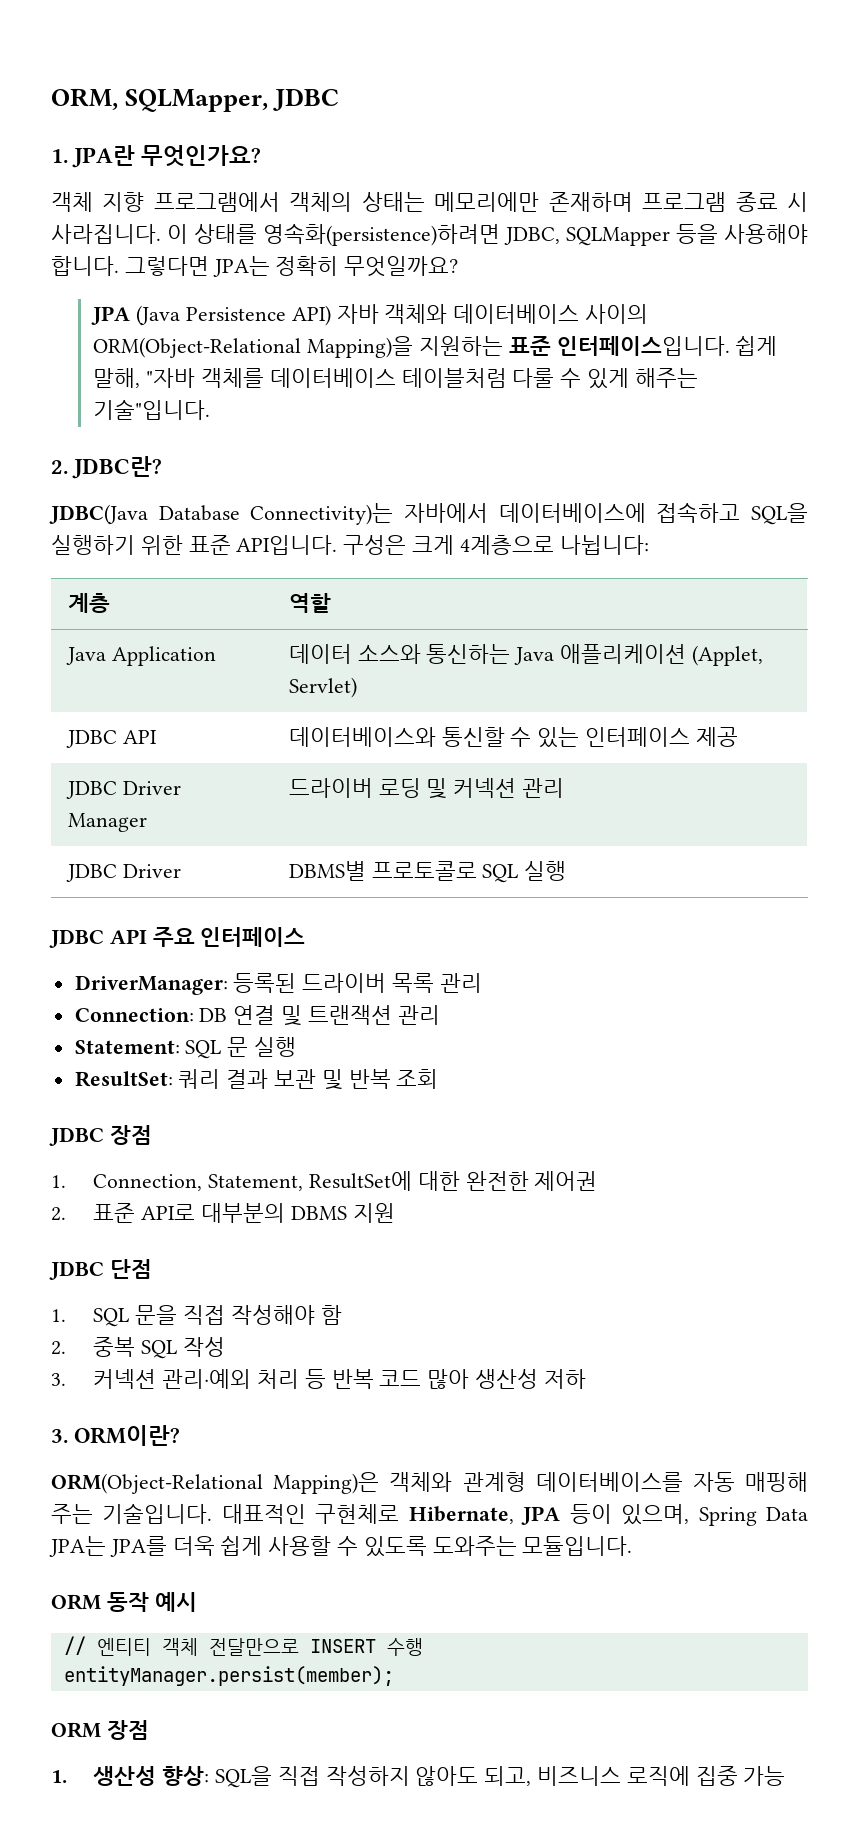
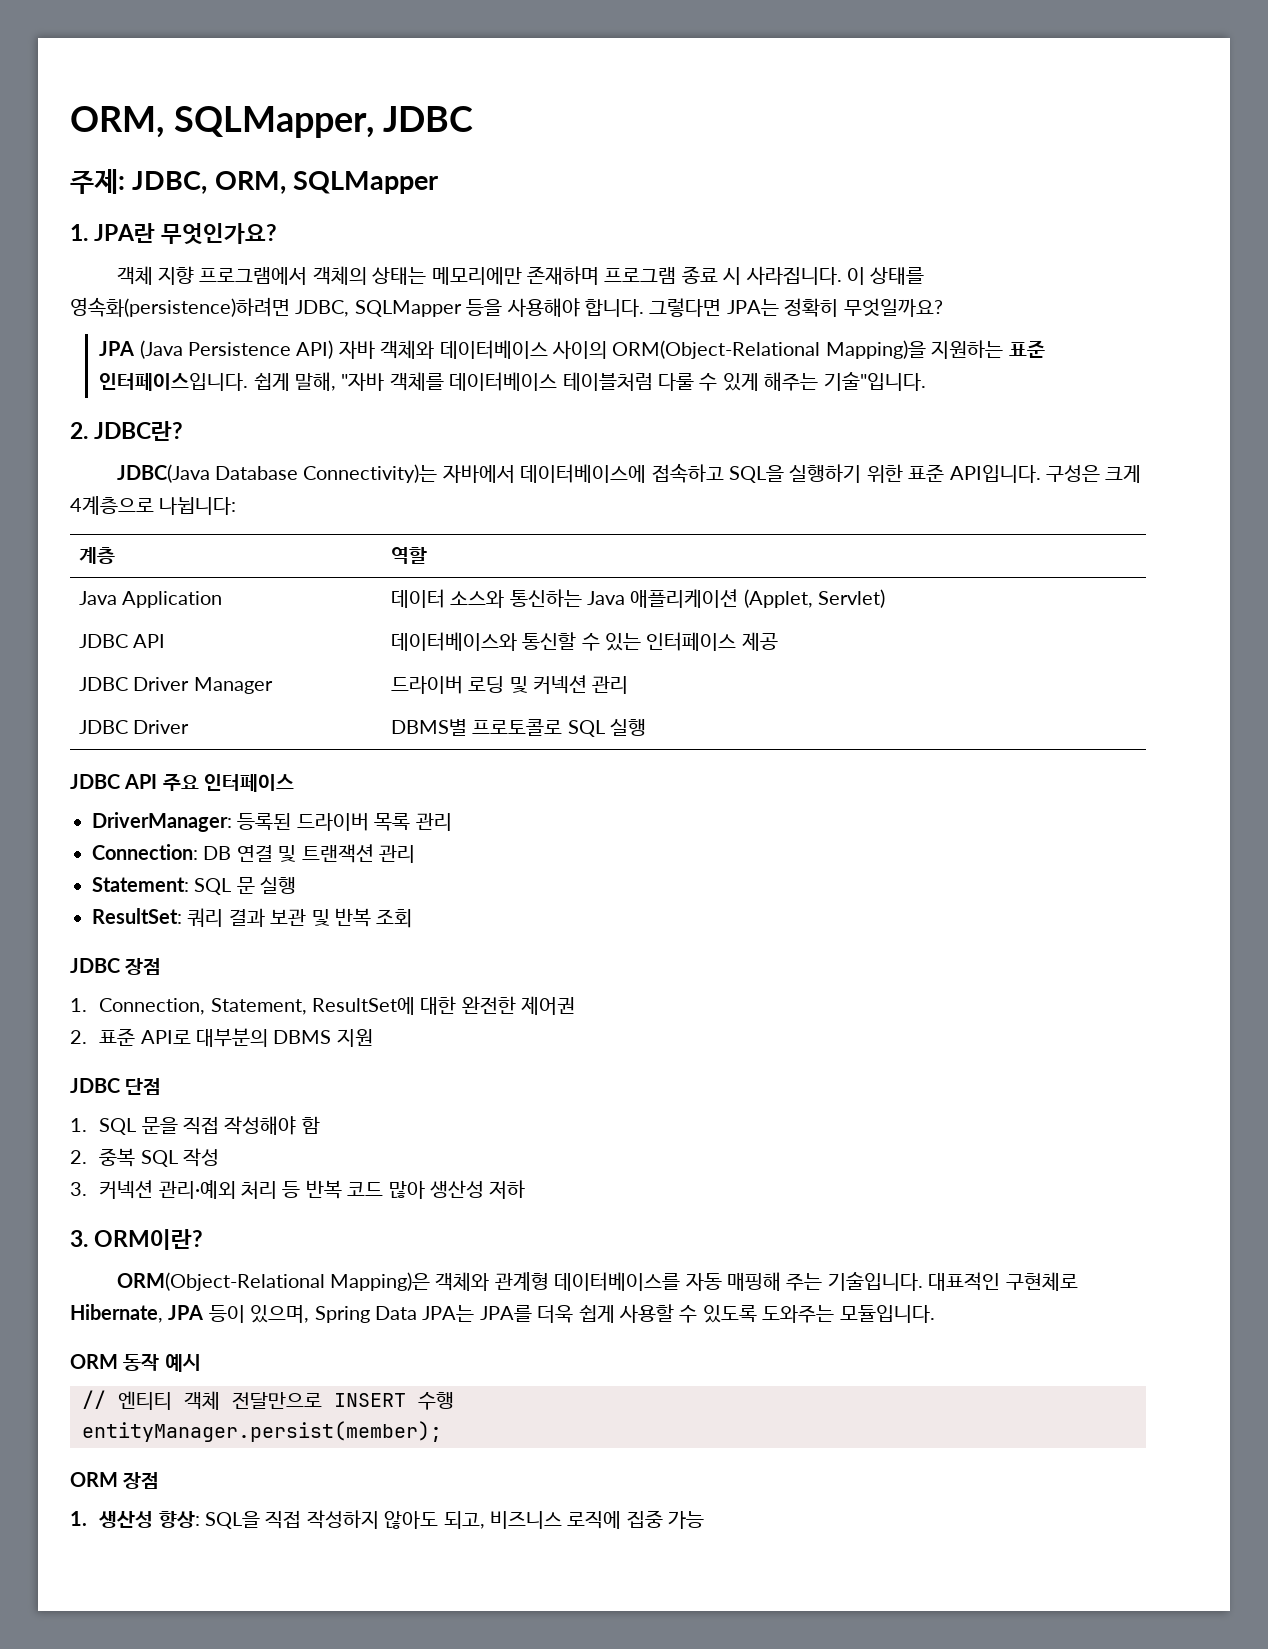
(340, 99) none -> [70,169,438,194] // 주제: JDBC, ORM, SQLMapper

